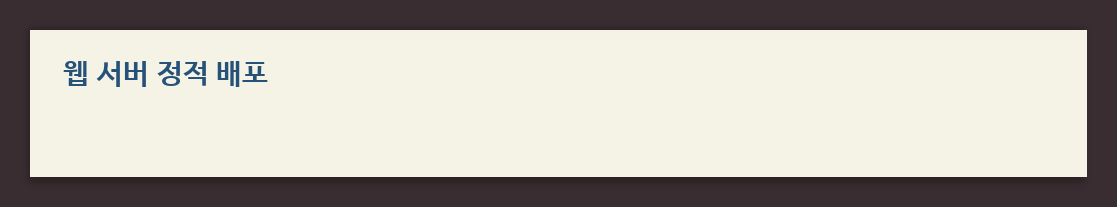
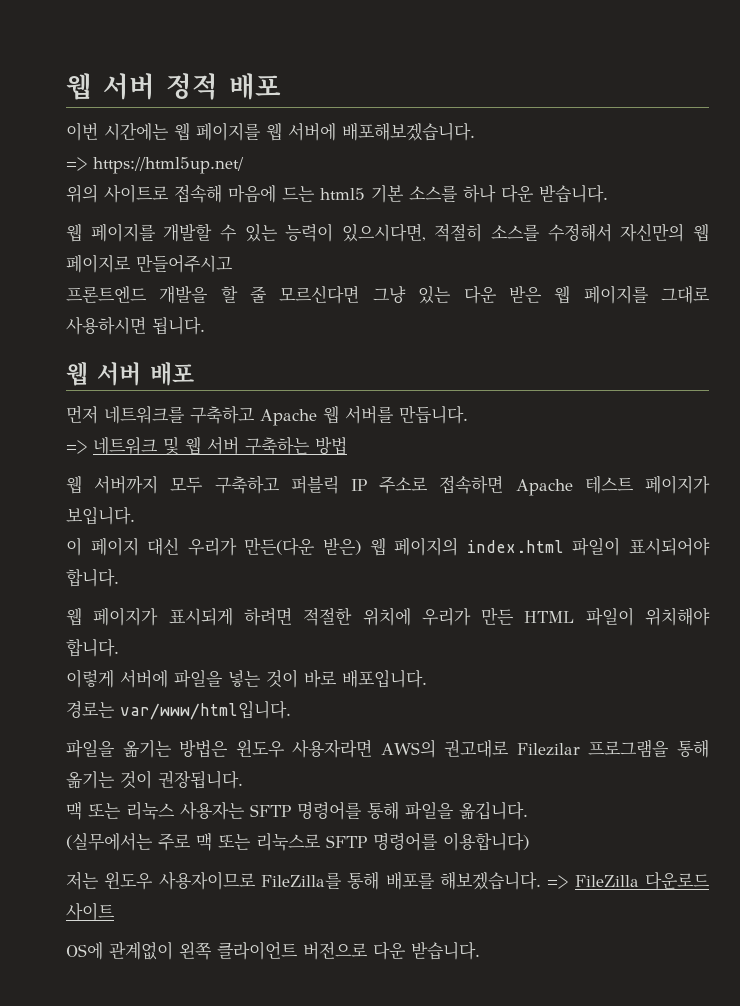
(269, 74) none -> [66,122,475,141] [66,157,244,174] [66,184,608,203] [66,223,709,242] [66,254,233,273] [66,285,711,304] [66,316,205,335] [66,361,194,386] [66,405,468,426] [66,436,347,455] [66,475,710,496] [66,507,135,525] [66,537,711,556] [66,569,119,587] [66,607,710,626] [66,639,119,657] [66,669,427,688] [66,701,291,720] [66,739,709,758] [66,770,243,789] [66,801,528,820] [66,832,529,851] [66,871,710,890] [66,902,115,921] [66,941,480,960] // 이번 시간에는 웹 페이지를 웹 서버에 배포해보겠습니다. // => https://html5up.net/ // 위의 사이트로 접속해 마음에 드는 html5 기본 소스를 하나 다운 받습니다. // 웹 페이지를 개발할 수 있는 능력이 있으시다면, 적절히 소스를 수정해서 자신만의 웹 페이지로 만들어주시고 // 프론트엔드 개발을 할 줄 모르신다면 그냥 있는 다운 받은 웹 페이지를 그대로 사용하시면 됩니다. // 웹 서버 배포 // 먼저 네트워크를 구축하고 Apache 웹 서버를 만듭니다. // => 네트워크 및 웹 서버 구축하는 방법 // 웹 서버까지 모두 구축하고 퍼블릭 IP 주소로 접속하면 Apache 테스트 페이지가 보입니다. // 이 페이지 대신 우리가 만든(다운 받은) 웹 페이지의 index.html 파일이 표시되어야 합니다. // 웹 페이지가 표시되게 하려면 적절한 위치에 우리가 만든 HTML 파일이 위치해야 합니다. // 이렇게 서버에 파일을 넣는 것이 바로 배포입니다. // 경로는 var/www/html입니다. // 파일을 옮기는 방법은 윈도우 사용자라면 AWS의 권고대로 Filezilar 프로그램을 통해 옮기는 것이 권장됩니다. // 맥 또는 리눅스 사용자는 SFTP 명령어를 통해 파일을 옮깁니다. // (실무에서는 주로 맥 또는 리눅스로 SFTP 명령어를 이용합니다) // 저는 윈도우 사용자이므로 FileZilla를 통해 배포를 해보겠습니다. => FileZilla 다운로드 사이트 // OS에 관계없이 왼쪽 클라이언트 버전으로 다운 받습니다.

